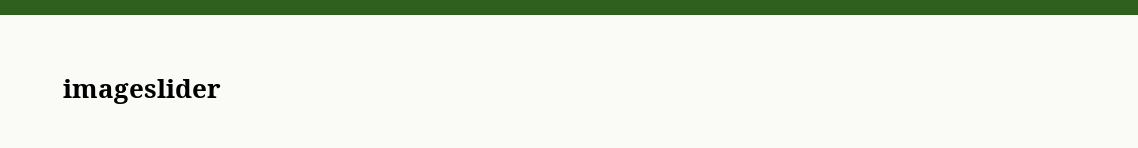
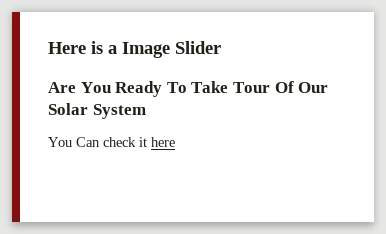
[63,79,221,104] imageslider -> [48,41,221,58] [48,81,329,97] [48,103,146,119] [48,137,175,147] Here is a Image Slider // Are You Ready To Take Tour Of Our Solar System // You Can check it here

